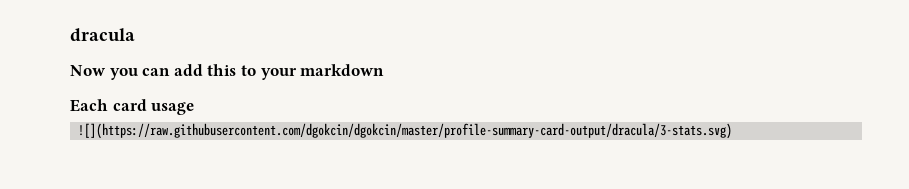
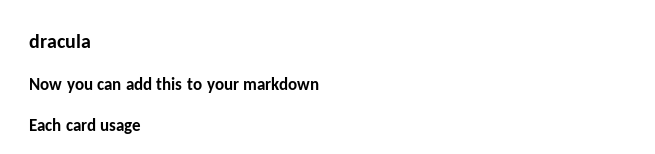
[78,123,733,139] // ![](https://raw.githubusercontent.com/dgokcin/dgokcin/master/profile-summary-card-output/dracula/3-stats.svg) -> (142, 128) none

